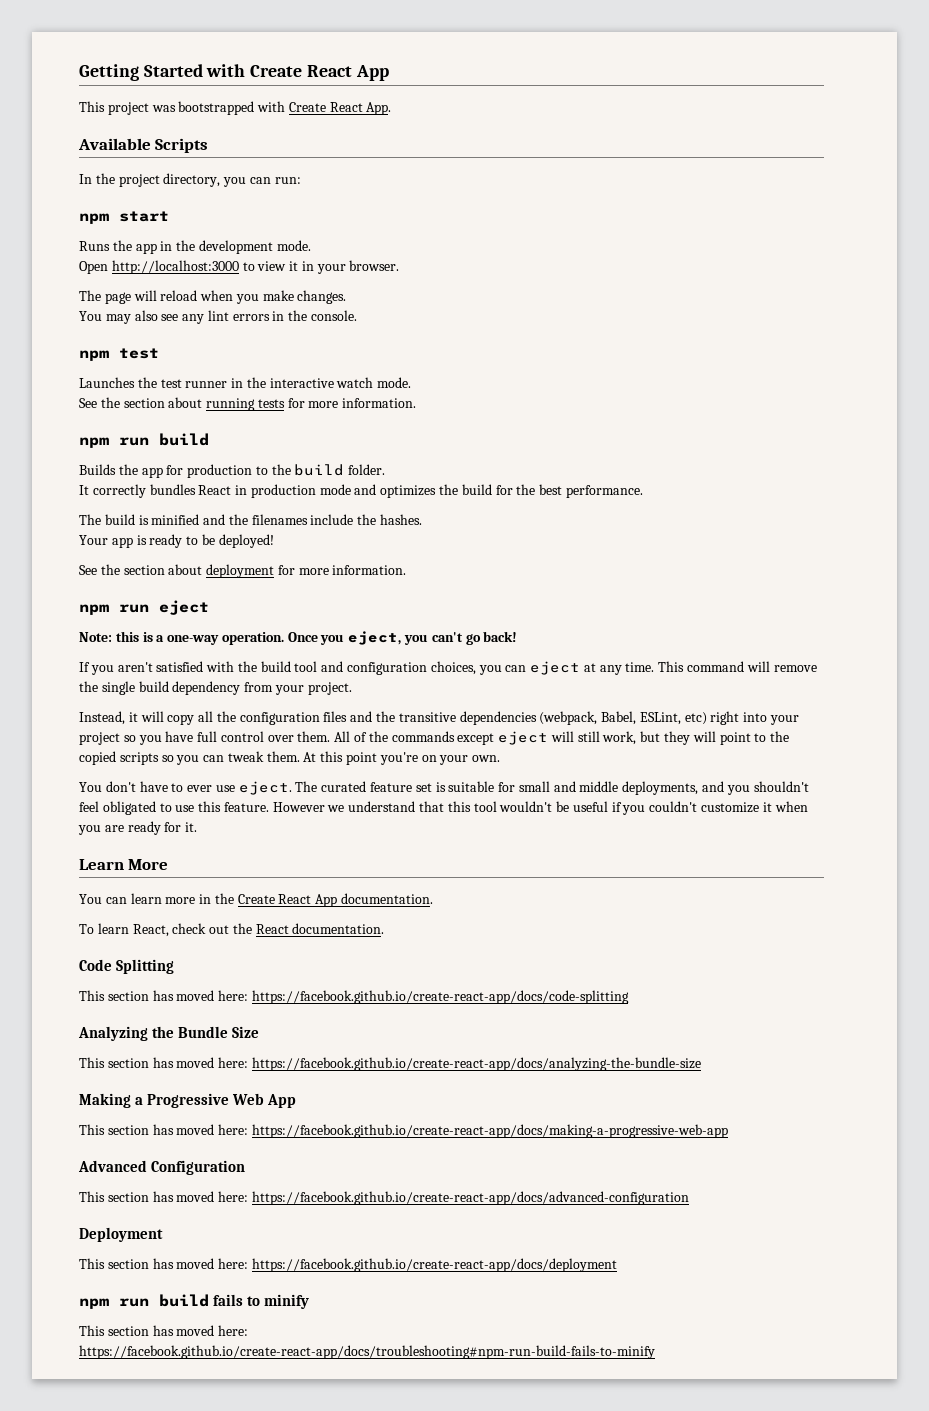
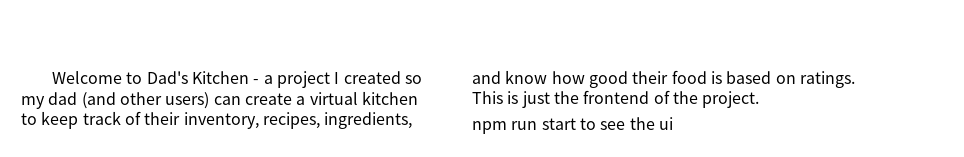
[79,64,389,81] [79,101,392,115] [78,138,209,153] [79,173,301,187] [79,211,169,224] [79,240,311,254] [79,260,400,274] [79,290,347,304] [79,310,358,324] [79,348,159,361] [79,377,412,388] [79,397,417,411] [79,433,209,448] [79,464,386,478] [79,484,643,498] [79,514,423,525] [79,534,274,548] [79,564,407,578] [79,600,209,615] [79,631,518,645] [79,661,817,675] [79,681,352,695] [79,711,800,725] [79,731,790,745] [79,751,501,765] [79,781,809,795] [79,801,808,815] [78,821,198,835] [79,859,169,870] [79,893,434,907] [79,923,385,937] [79,959,175,974] [79,990,629,1004] [78,1026,260,1041] [79,1057,701,1071] [79,1093,297,1108] [79,1124,728,1138] [78,1160,246,1175] [79,1191,689,1205] [79,1227,163,1242] [79,1258,617,1272] [79,1294,310,1309] [79,1325,249,1336] [79,1345,655,1359] Getting Started with Create React App // This project was bootstrapped with Create React App. // Available Scripts // In the project directory, you can run: // npm start // Runs the app in the development mode. // Open http://localhost:3000 to view it in your browser. // The page will reload when you make changes. // You may also see any lint errors in the console. // npm test // Launches the test runner in the interactive watch mode. // See the section about running tests for more information. // npm run build // Builds the app for production to the build folder. // It correctly bundles React in production mode and optimizes the build for the best performance. // The build is minified and the filenames include the hashes. // Your app is ready to be deployed! // See the section about deployment for more information. // npm run eject // Note: this is a one-way operation. Once you eject, you can't go back! // If you aren't satisfied with the build tool and configuration choices, you can eject at any time. This command will remove the single build dependency from your project. // Instead, it will copy all the configuration files and the transitive dependencies (webpack, Babel, ESLint, etc) right into your project so you have full control over them. All of the commands except eject will still work, but they will point to the copied scripts so you can tweak them. At this point you're on your own. // You don't have to ever use eject. The curated feature set is suitable for small and middle deployments, and you shouldn't feel obligated to use this feature. However we understand that this tool wouldn't be useful if you couldn't customize it when you are ready for it. // Learn More // You can learn more in the Create React App documentation. // To learn React, check out the React documentation. // Code Splitting // This section has moved here: https://facebook.github.io/create-react-app/docs/code-splitting // Analyzing the Bundle Size // This section has moved here: https://facebook.github.io/create-react-app/docs/analyzing-the-bundle-size // Making a Progressive Web App // This section has moved here: https://facebook.github.io/create-react-app/docs/making-a-progressive-web-app // Advanced Configuration // This section has moved here: https://facebook.github.io/create-react-app/docs/advanced-configuration // Deployment // This section has moved here: https://facebook.github.io/create-react-app/docs/deployment // npm run build fails to minify // This section has moved here: https://facebook.github.io/create-react-app/docs/troubleshooting#npm-run-build-fails-to-minify -> [51,71,422,88] [21,91,418,109] [21,111,413,129] [472,70,855,88] [472,90,760,108] [472,117,673,134] Welcome to Dad's Kitchen - a project I created so my dad (and other users) can create a virtual kitchen to keep track of their inventory, recipes, ingredients, and know how good their food is based on ratings. This is just the frontend of the project. // npm run start to see the ui

